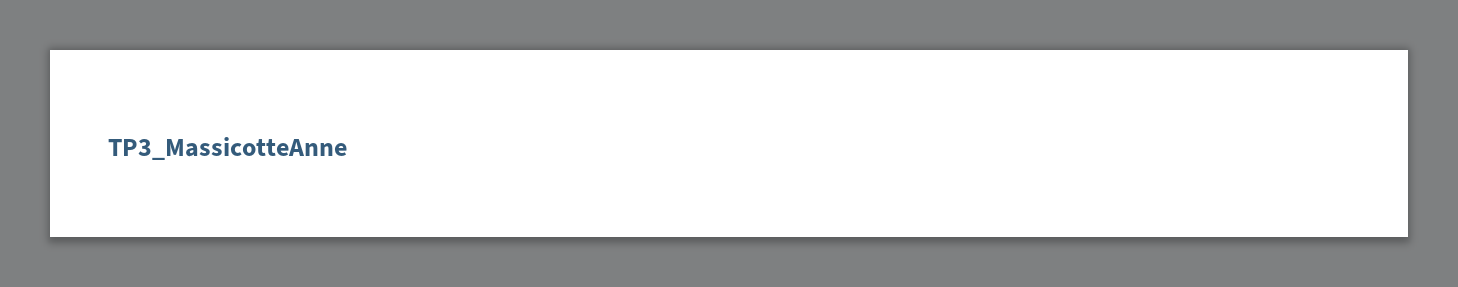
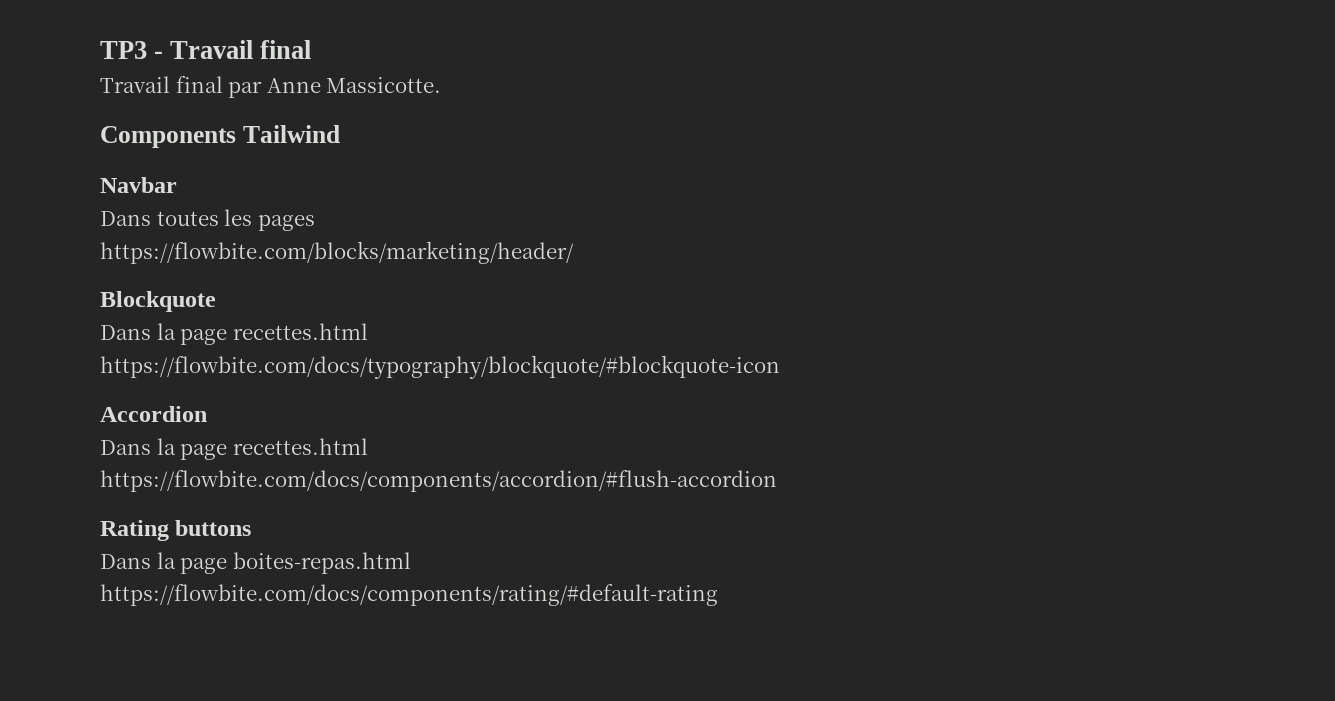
[108,137,347,160] TP3_MassicotteAnne -> [100,40,312,59] [100,76,442,98] [100,125,340,148] [100,177,177,193] [100,209,315,231] [100,241,574,264] [100,291,216,312] [100,323,368,345] [100,355,780,379] [100,406,207,422] [100,438,368,460] [100,470,777,492] [100,520,252,541] [100,552,411,574] [100,584,718,606] TP3 - Travail final // Travail final par Anne Massicotte. // Components Tailwind // Navbar // Dans toutes les pages // https://flowbite.com/blocks/marketing/header/ // Blockquote // Dans la page recettes.html // https://flowbite.com/docs/typography/blockquote/#blockquote-icon // Accordion // Dans la page recettes.html // https://flowbite.com/docs/components/accordion/#flush-accordion // Rating buttons // Dans la page boites-repas.html // https://flowbite.com/docs/components/rating/#default-rating

